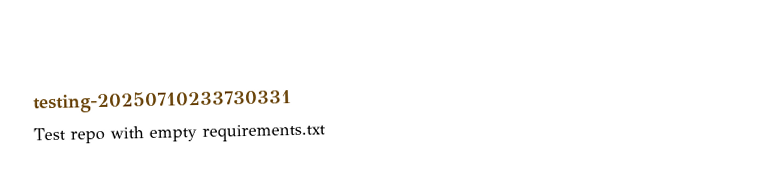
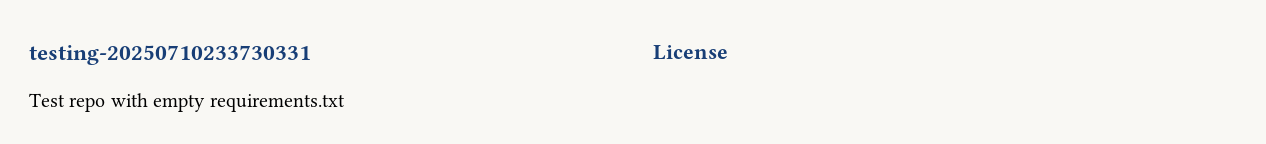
(326, 132) none -> [653,45,728,60] // License

